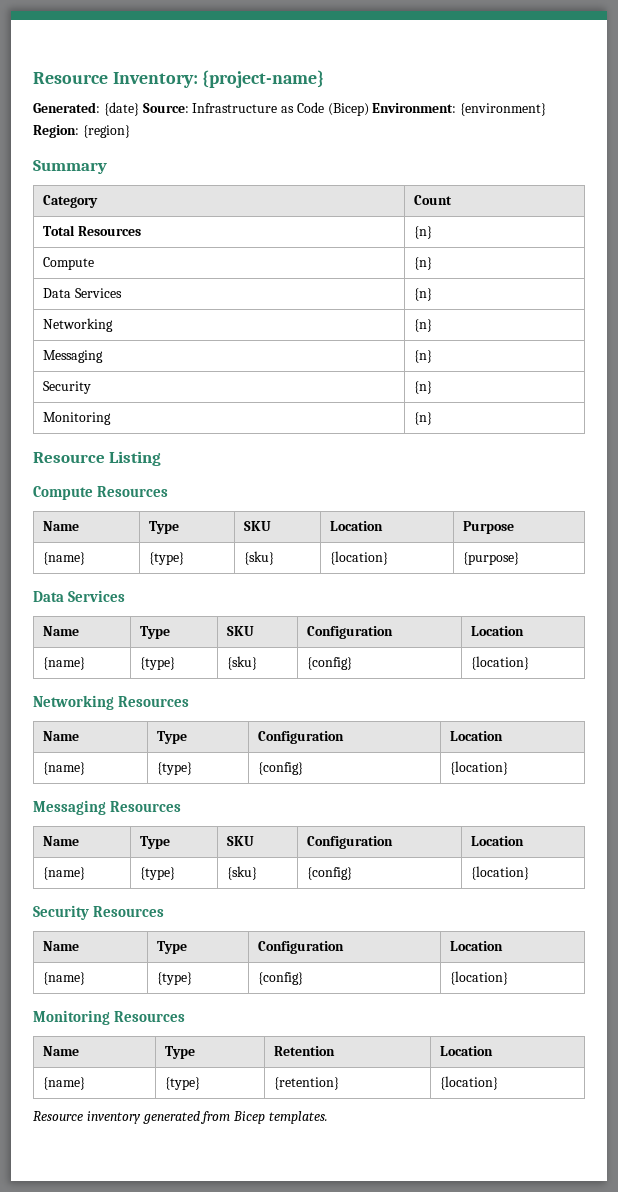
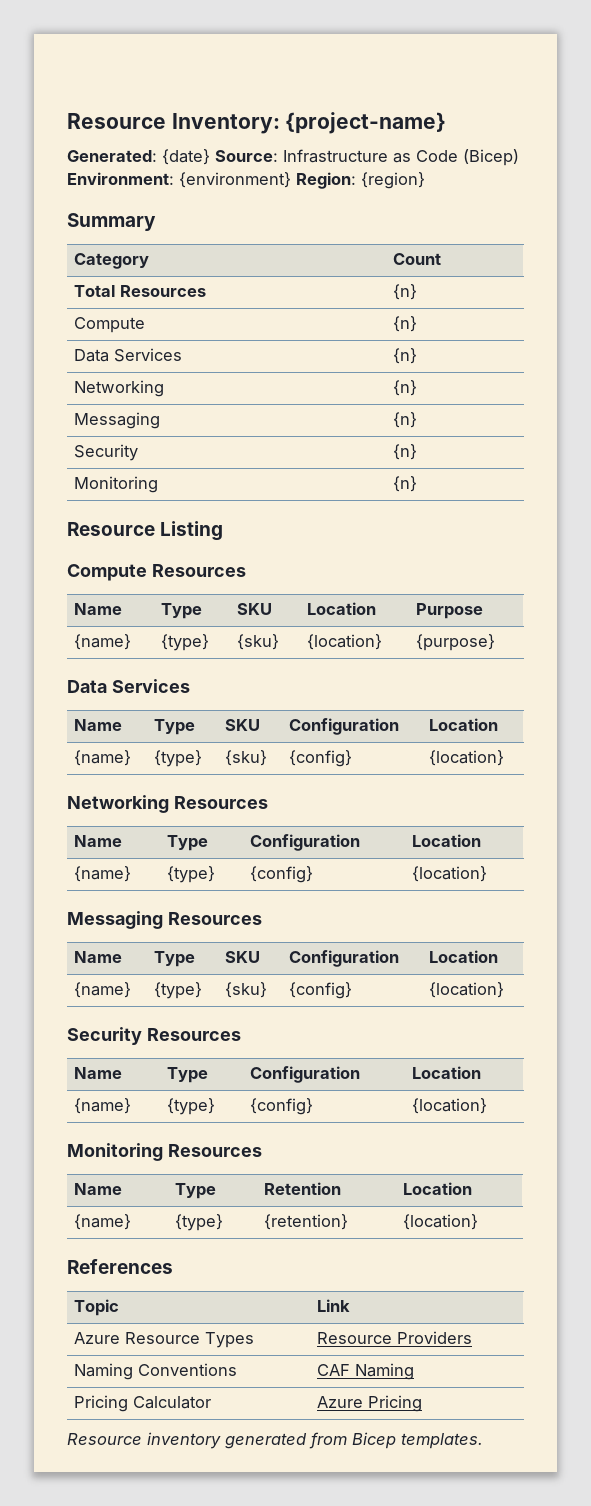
(499, 1083) none -> [67,1259,173,1274] [74,1299,120,1316] [317,1299,351,1312] [74,1332,255,1348] [317,1331,473,1344] [74,1363,238,1380] [317,1363,415,1380] [74,1395,212,1412] [317,1395,423,1412] // References // Topic | Link // Azure Resource Types | Resource Providers // Naming Conventions | CAF Naming // Pricing Calculator | Azure Pricing

